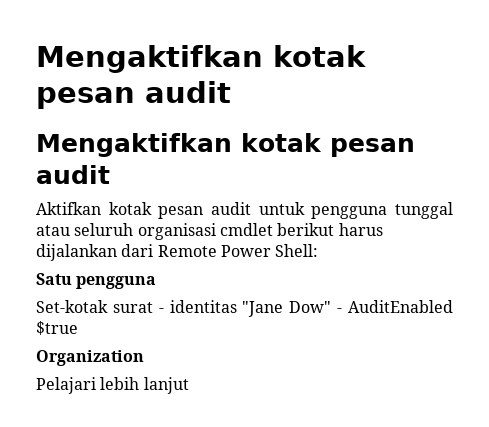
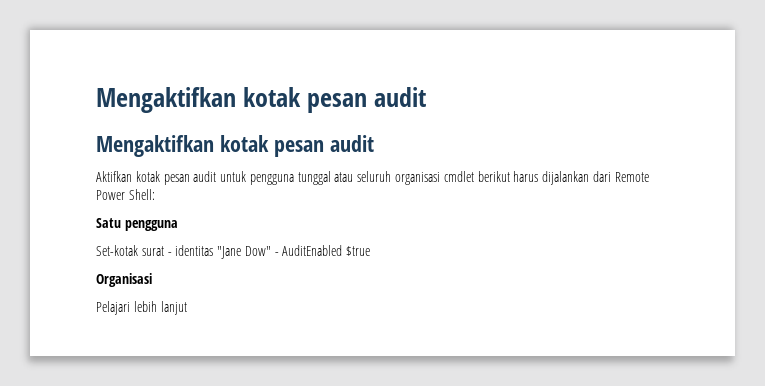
[36,350,144,366] Organization -> [96,273,152,287] Organisasi

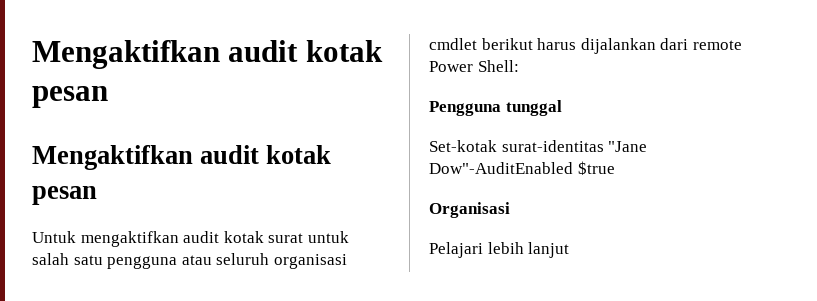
[96,87,426,113] [96,135,374,157] [96,171,331,185] Mengaktifkan kotak pesan audit // Mengaktifkan kotak pesan audit // Aktifkan kotak pesan audit untuk pengguna tunggal -> [32,40,383,69] [32,86,108,108] [32,145,332,170] [32,186,97,205] [32,231,349,247] [32,253,178,269] Mengaktifkan audit kotak pesan // Mengaktifkan audit kotak pesan // Untuk mengaktifkan audit kotak surat untuk salah satu pengguna
[614,172,649,182] Remote -> [692,40,742,50] remote
[96,218,178,231] Satu pengguna -> [429,100,562,116] Pengguna tunggal
[141,245,343,259] surat - identitas "Jane Dow" - AuditEnabled -> [501,140,648,152] [429,162,573,174] surat-identitas "Jane Dow"-AuditEnabled

